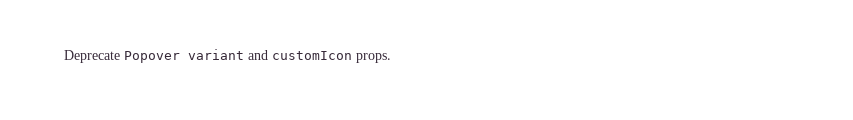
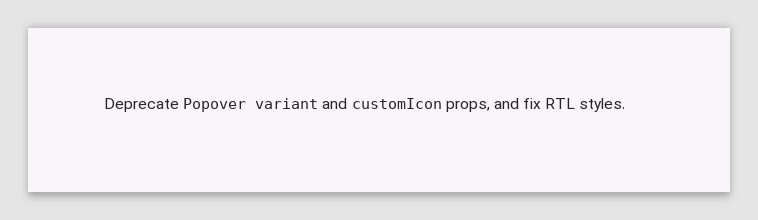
[356,53,391,63] props. -> [445,98,626,112] props, and fix RTL styles.

